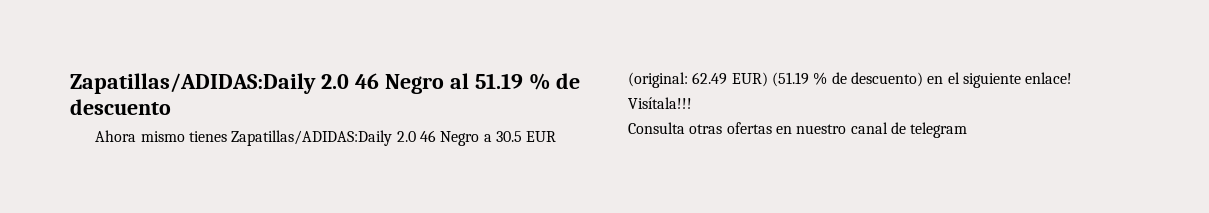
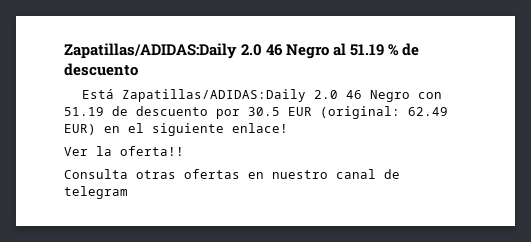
[95,130,492,146] Ahora mismo tienes Zapatillas/ADIDAS:Daily 2.0 46 Negro a -> [82,89,443,102] [64,106,240,119] Está Zapatillas/ADIDAS:Daily 2.0 46 Negro con 51.19 de descuento por
[771,72,923,87] (51.19 % de descuento) -> (96, 129) none
[628,97,692,109] Visítala!!! -> [64,146,184,156] Ver la oferta!!

